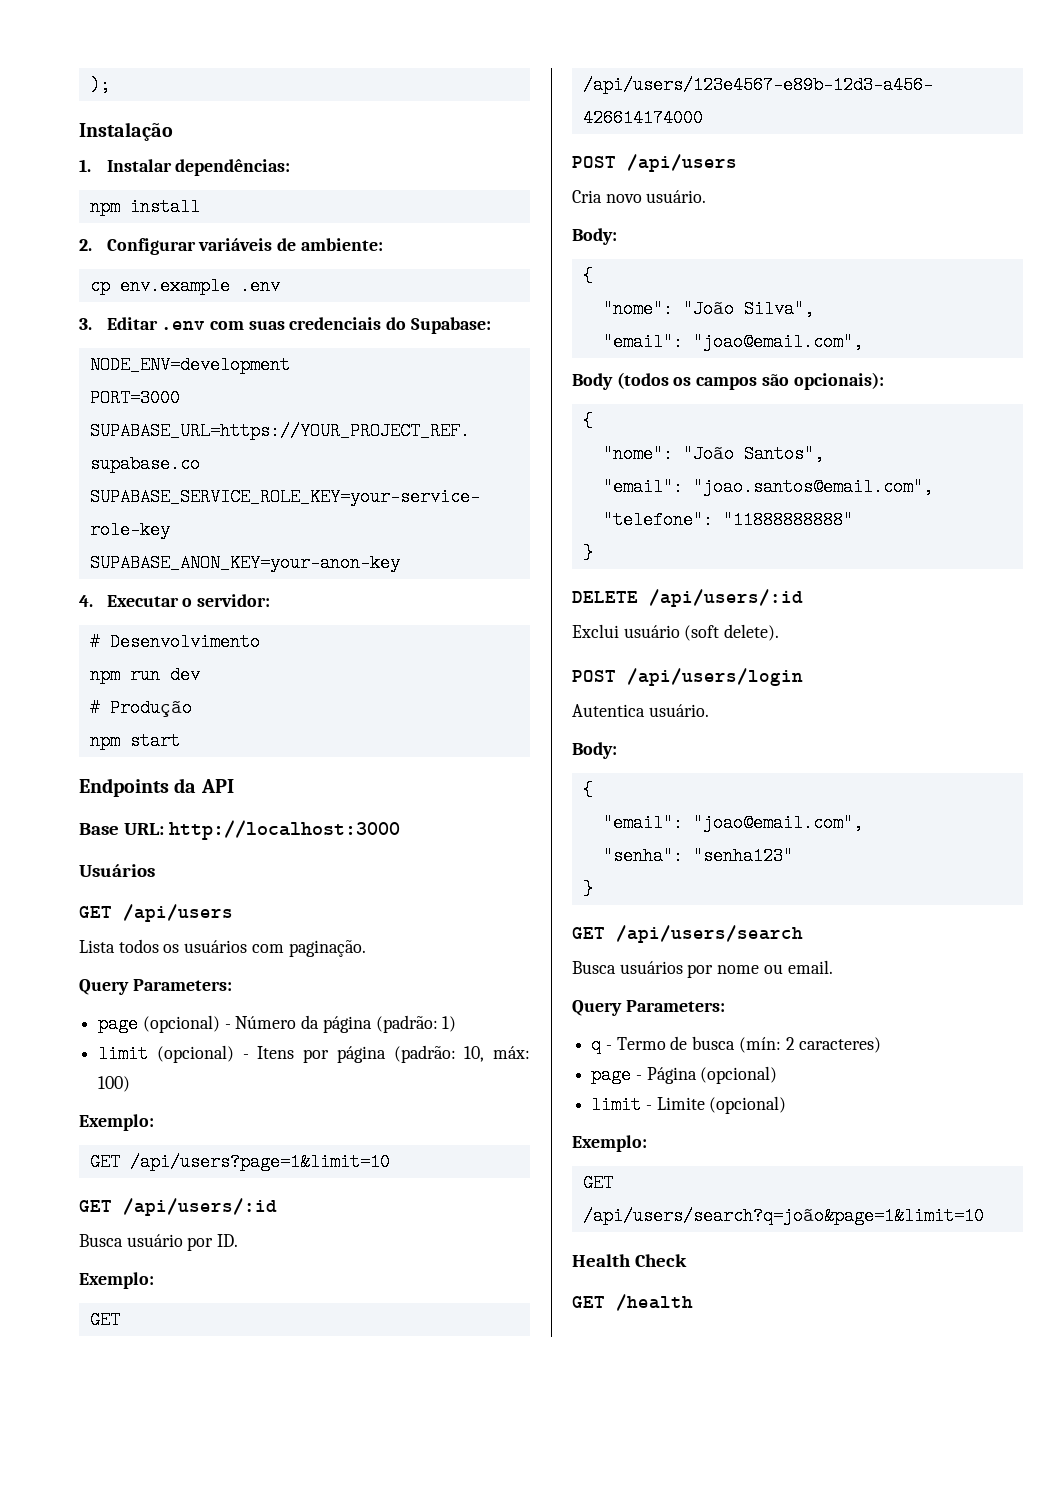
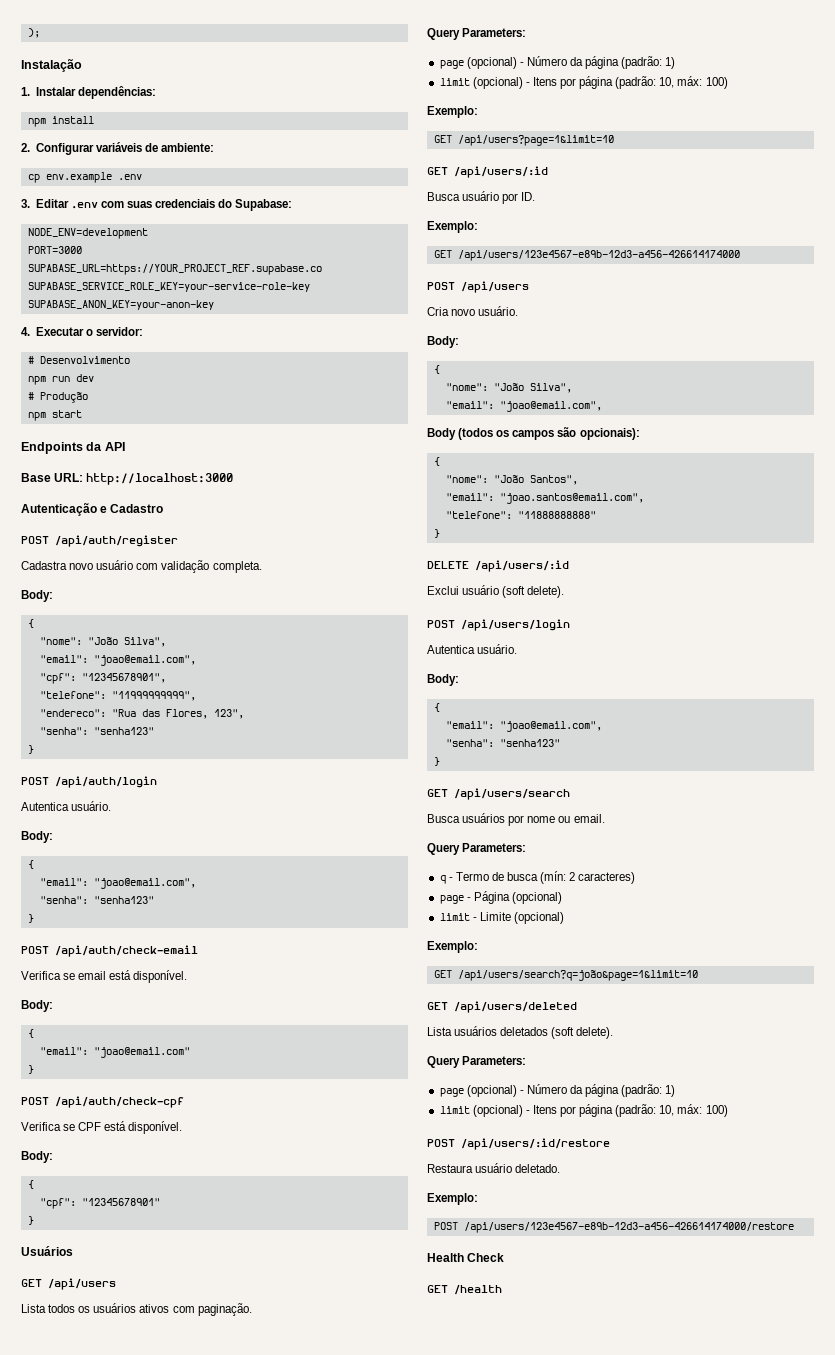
(400, 830) none -> [21,503,164,516] [21,535,178,547] [21,560,262,573] [21,590,53,602] [27,619,34,628] [39,637,166,647] [39,655,196,666] [39,673,166,684] [39,691,196,701] [39,709,244,719] [39,727,154,735] [27,745,34,754] [21,776,157,788] [21,801,112,811] [21,831,53,843] [27,860,34,869] [39,878,196,889] [39,896,154,904] [27,914,34,923] [21,945,198,957] [21,970,188,983] [21,1000,53,1012] [27,1029,34,1038] [39,1047,190,1058] [27,1065,34,1074] [21,1096,184,1108] [21,1121,183,1134] [21,1151,53,1163] [27,1180,34,1189] [39,1198,160,1209] [27,1216,34,1225] // Autenticação e Cadastro // POST /api/auth/register // Cadastra novo usuário com validação completa. // Body: // { // "nome": "João Silva", // "email": "joao@email.com", // "cpf": "12345678901", // "telefone": "11999999999", // "endereco": "Rua das Flores, 123", // "senha": "senha123" // } // POST /api/auth/login // Autentica usuário. // Body: // { // "email": "joao@email.com", // "senha": "senha123" // } // POST /api/auth/check-email // Verifica se email está disponível. // Body: // { // "email": "joao@email.com" // } // POST /api/auth/check-cpf // Verifica se CPF está disponível. // Body: // { // "cpf": "12345678901" // }
(248, 946) none -> [139,1304,170,1313] ativos
(984, 1216) none -> [427,1001,577,1013] [427,1026,614,1039] [427,1056,527,1068] [439,1084,676,1097] [439,1104,728,1117] [427,1138,610,1150] [427,1163,561,1173] [427,1193,478,1205] [433,1222,794,1233] // GET /api/users/deleted // Lista usuários deletados (soft delete). // Query Parameters: // page (opcional) - Número da página (padrão: 1) // limit (opcional) - Itens por página (padrão: 10, máx: 100) // POST /api/users/:id/restore // Restaura usuário deletado. // Exemplo: // POST /api/users/123e4567-e89b-12d3-a456-426614174000/restore

